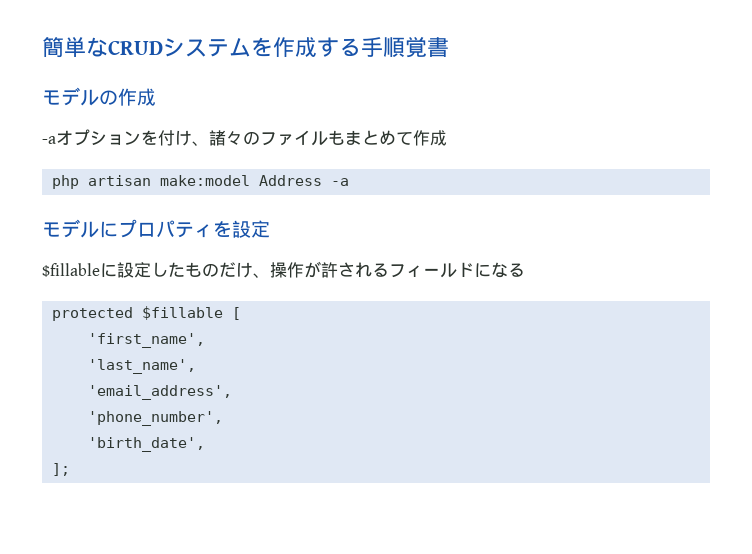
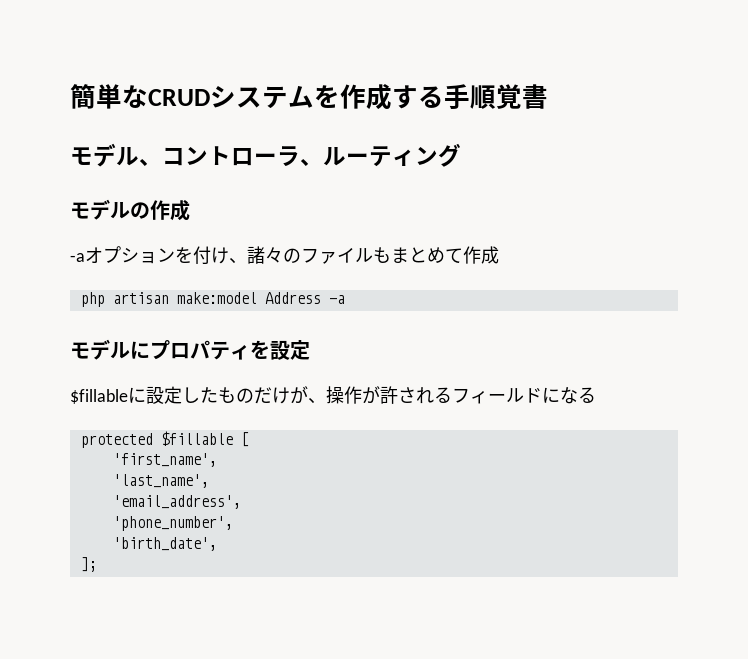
(449, 47) none -> [70,143,461,167] // モデル、コントローラ、ルーティング
(253, 270) none -> [290,386,308,404] が

